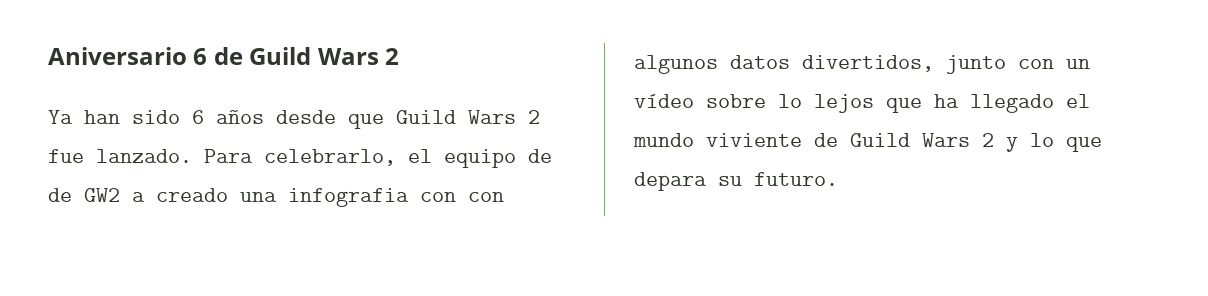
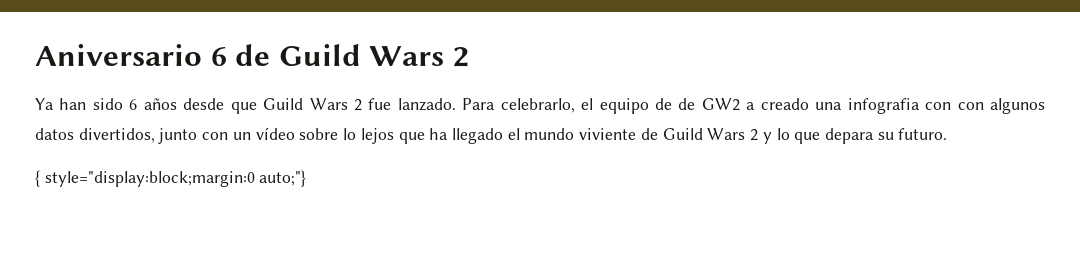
(838, 179) none -> [35,170,307,187] // { style="display:block;margin:0 auto;"}

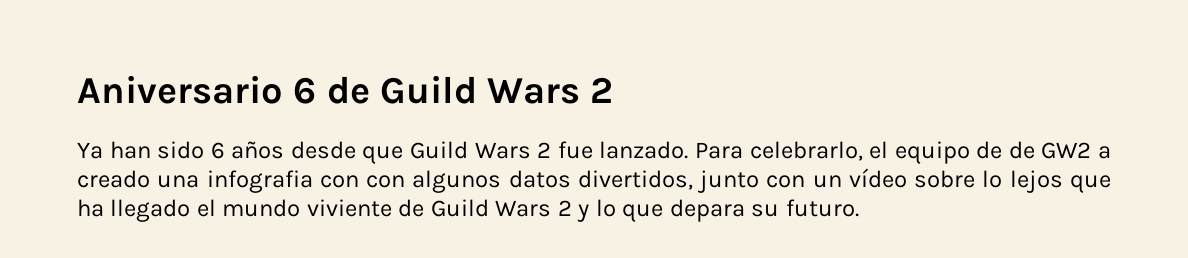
[35,170,307,187] // { style="display:block;margin:0 auto;"} -> (859, 208) none

